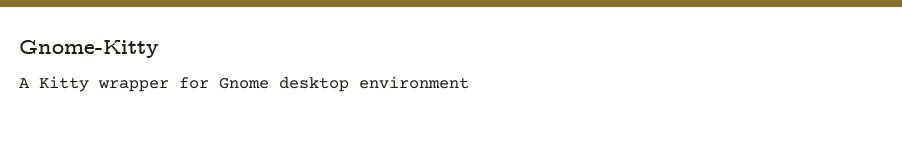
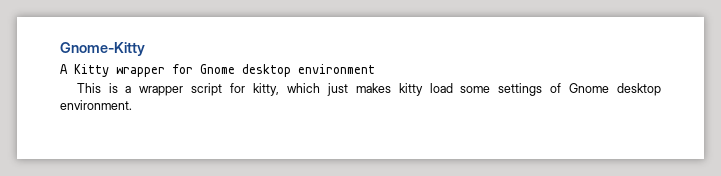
(469, 82) none -> [76,83,662,96] [60,100,132,110] // This is a wrapper script for kitty, which just makes kitty load some settings of Gnome desktop environment.

